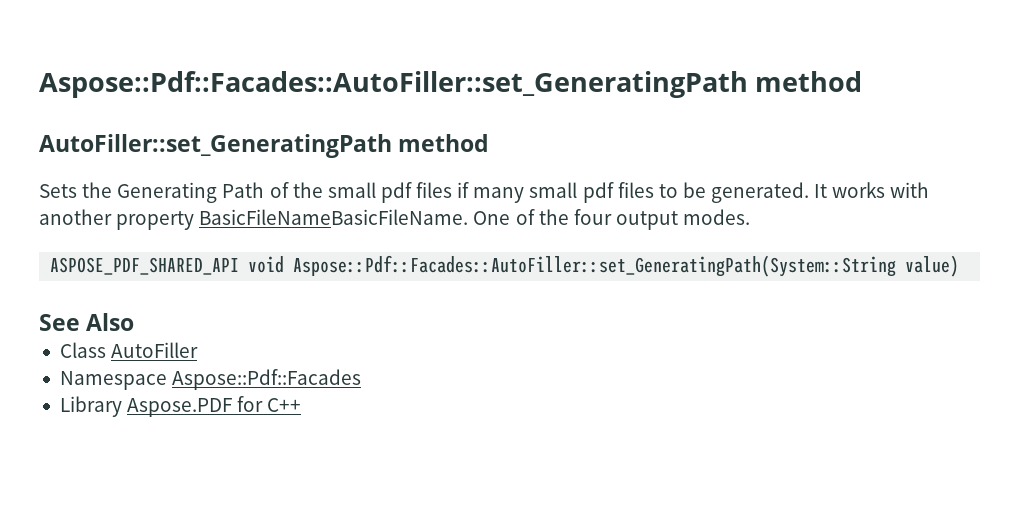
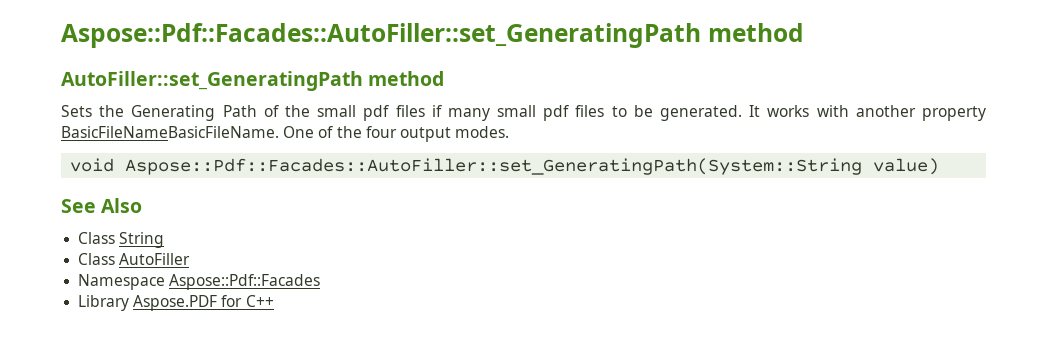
[50,257,240,275] ASPOSE_PDF_SHARED_API -> (510, 132) none
(135, 322) none -> [78,232,165,248] // Class String

